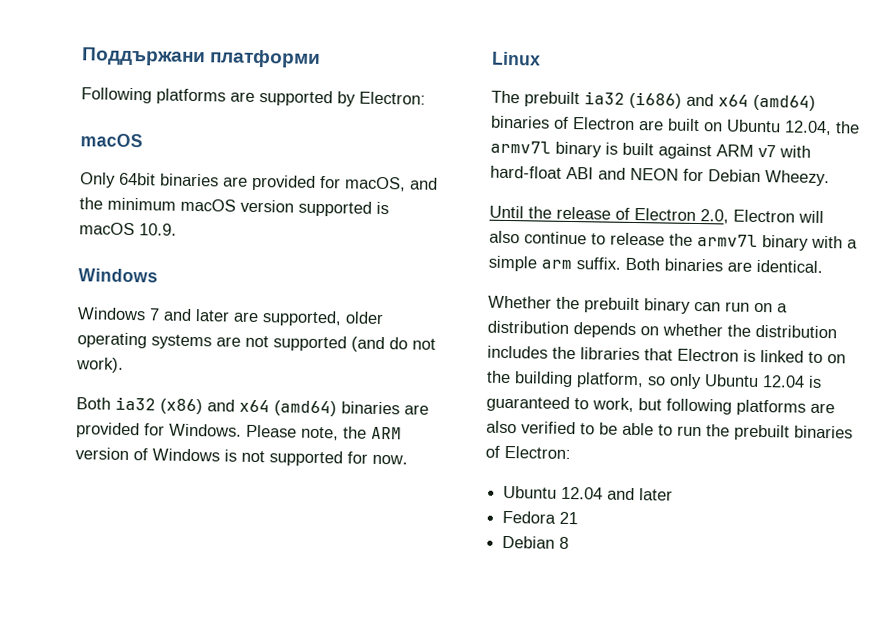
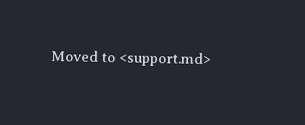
[81,47,322,69] [81,87,426,107] [80,133,143,148] [80,172,438,192] [79,197,389,217] [79,222,177,236] [78,268,158,283] [77,307,384,327] [77,332,436,353] [76,357,124,373] [76,396,429,417] [76,422,402,441] [75,447,408,467] [492,51,541,66] [491,90,816,111] [491,115,860,136] [490,140,811,160] [490,165,830,187] [489,205,824,224] [489,230,858,251] [488,255,823,274] [488,295,788,314] [487,320,837,339] [487,345,846,364] [486,370,822,390] [486,395,835,416] [486,420,853,441] [485,445,571,460] [503,485,674,501] [502,510,579,525] [502,535,570,550] Поддържани платформи // Following platforms are supported by Electron: // macOS // Only 64bit binaries are provided for macOS, and the minimum macOS version supported is macOS 10.9. // Windows // Windows 7 and later are supported, older operating systems are not supported (and do not work). // Both ia32 (x86) and x64 (amd64) binaries are provided for Windows. Please note, the ARM version of Windows is not supported for now. // Linux // The prebuilt ia32 (i686) and x64 (amd64) binaries of Electron are built on Ubuntu 12.04, the armv7l binary is built against ARM v7 with hard-float ABI and NEON for Debian Wheezy. // Until the release of Electron 2.0, Electron will also continue to release the armv7l binary with a simple arm suffix. Both binaries are identical. // Whether the prebuilt binary can run on a distribution depends on whether the distribution includes the libraries that Electron is linked to on the building platform, so only Ubuntu 12.04 is guaranteed to work, but following platforms are also verified to be able to run the prebuilt binaries of Electron: // Ubuntu 12.04 and later // Fedora 21 // Debian 8 -> [51,49,212,68] Moved to <support.md>

